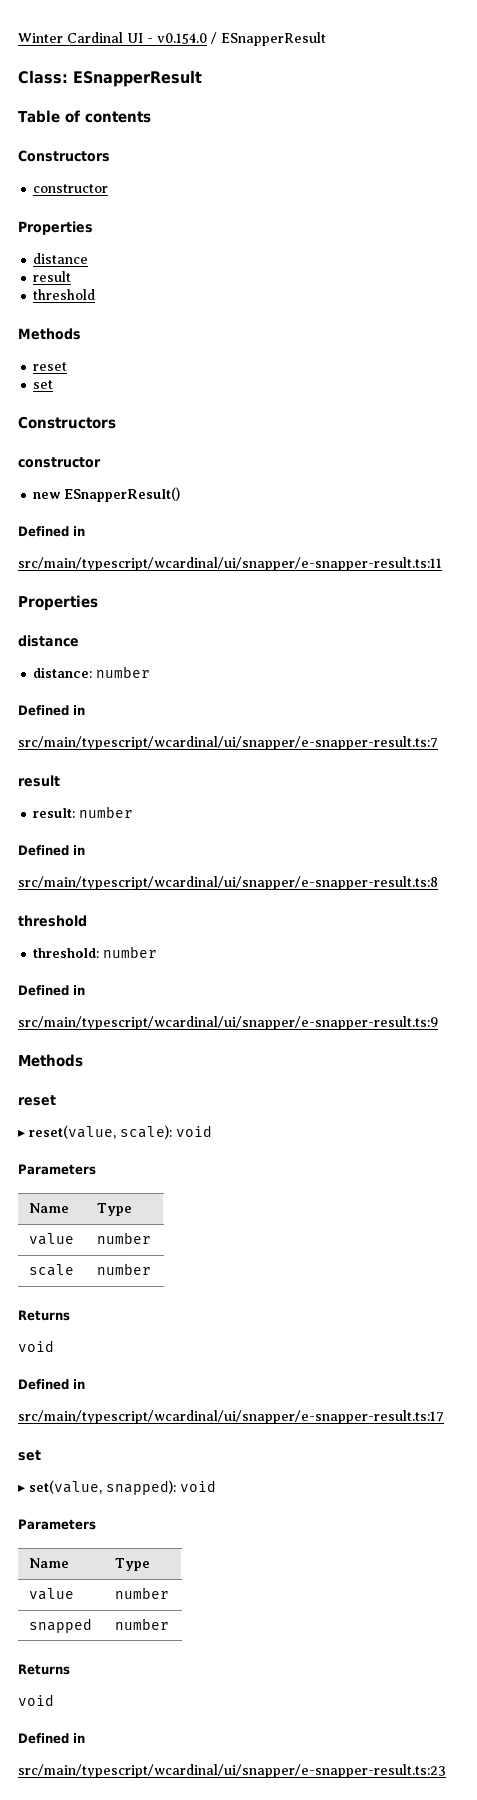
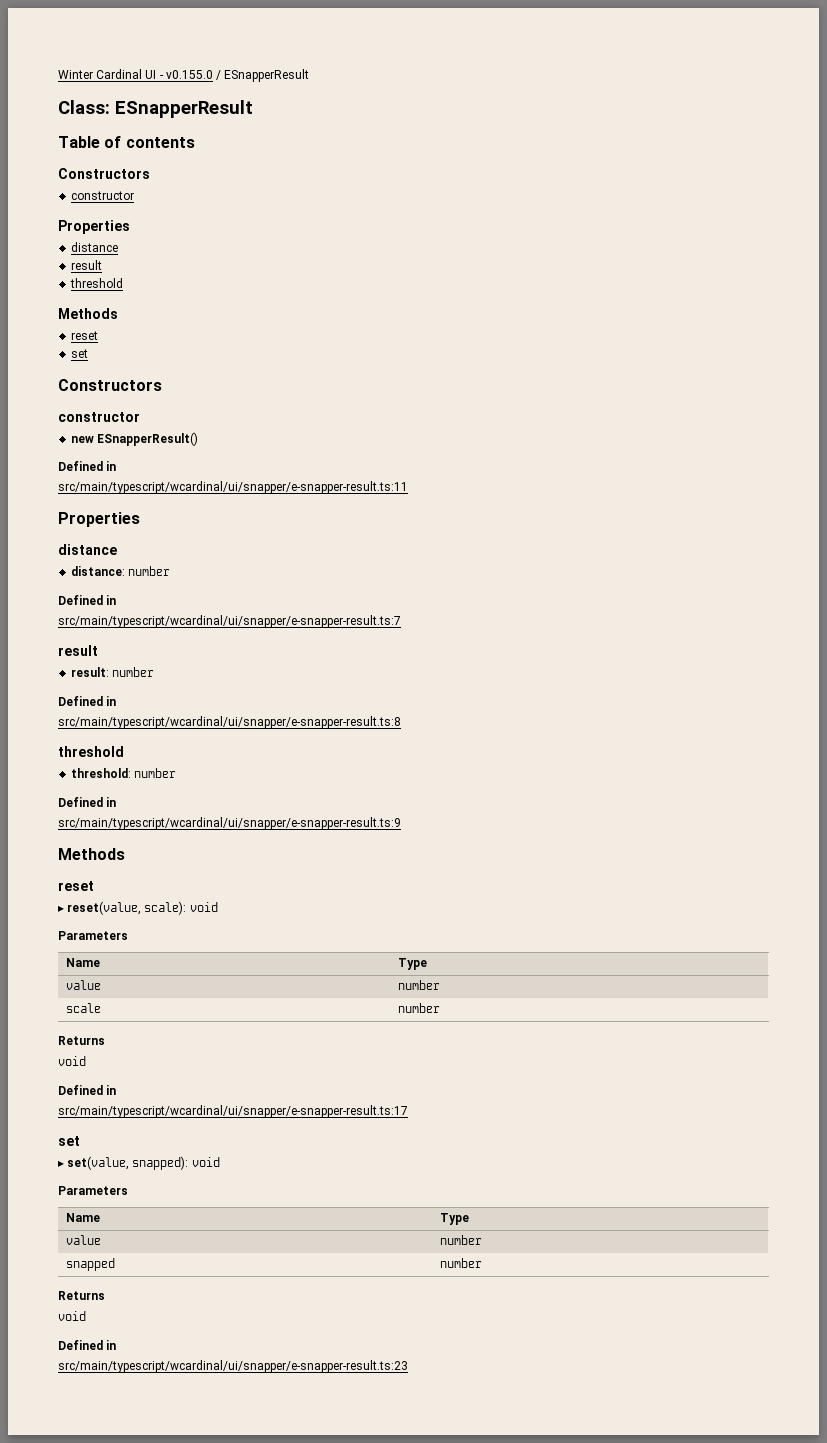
[157,33,207,44] v0.154.0 -> [165,70,213,79] v0.155.0

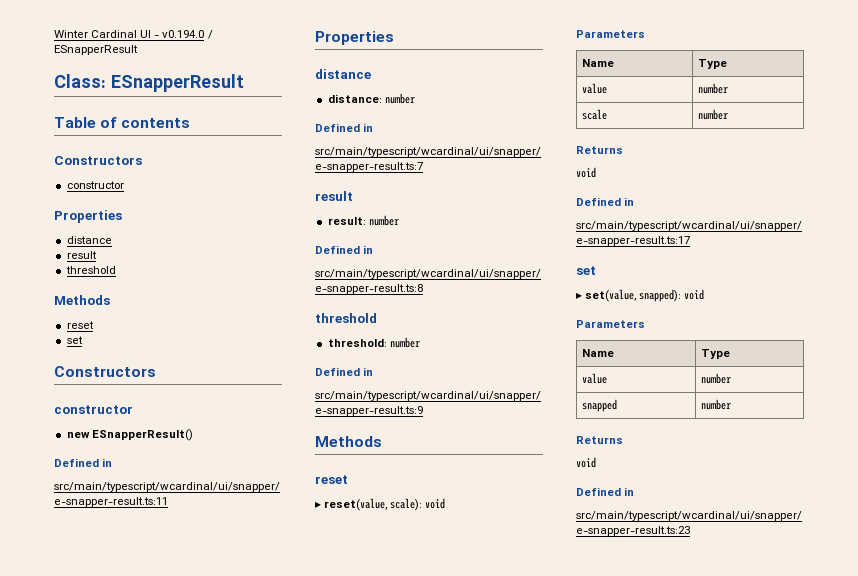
[165,70,213,79] v0.155.0 -> [162,30,205,38] v0.194.0

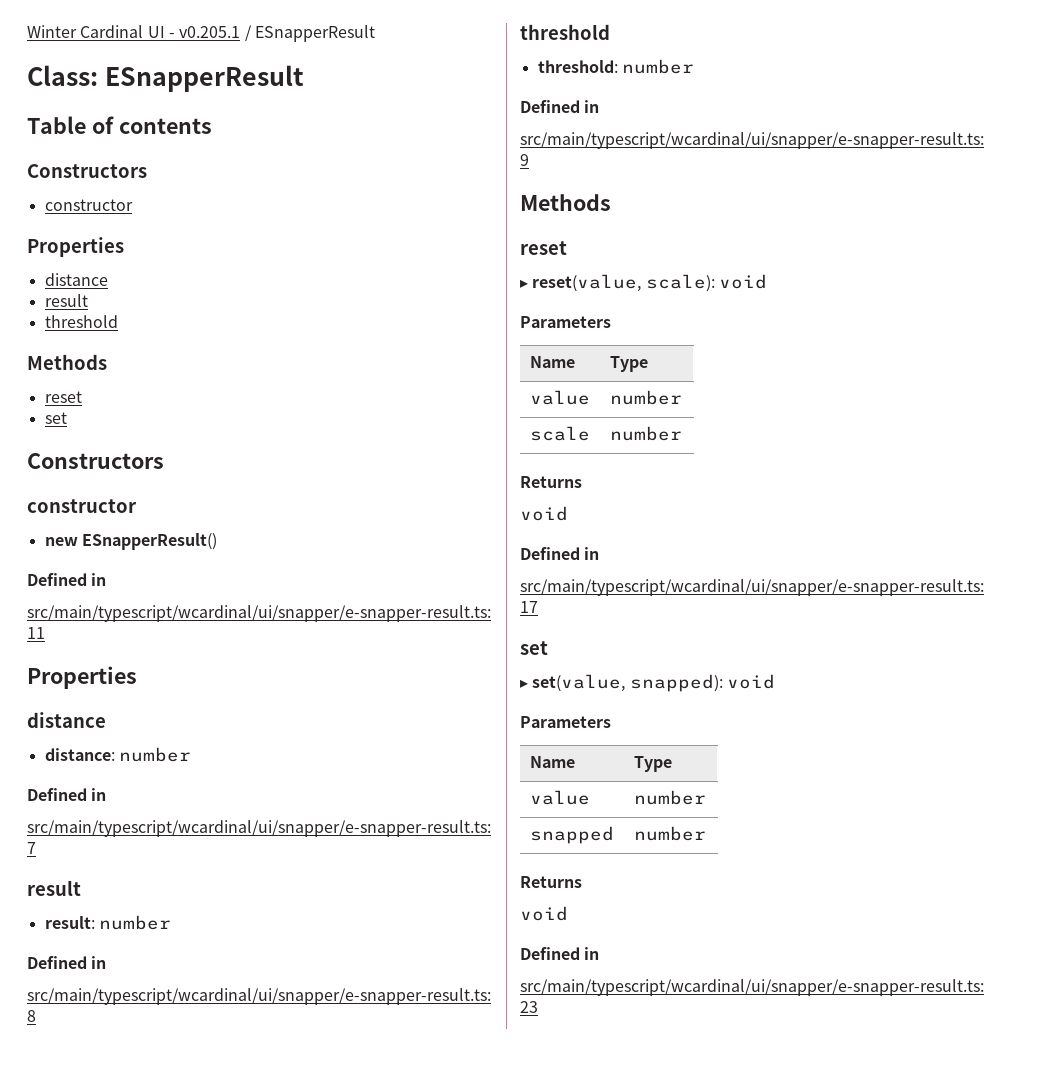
[162,30,205,38] v0.194.0 -> [179,26,241,38] v0.205.1

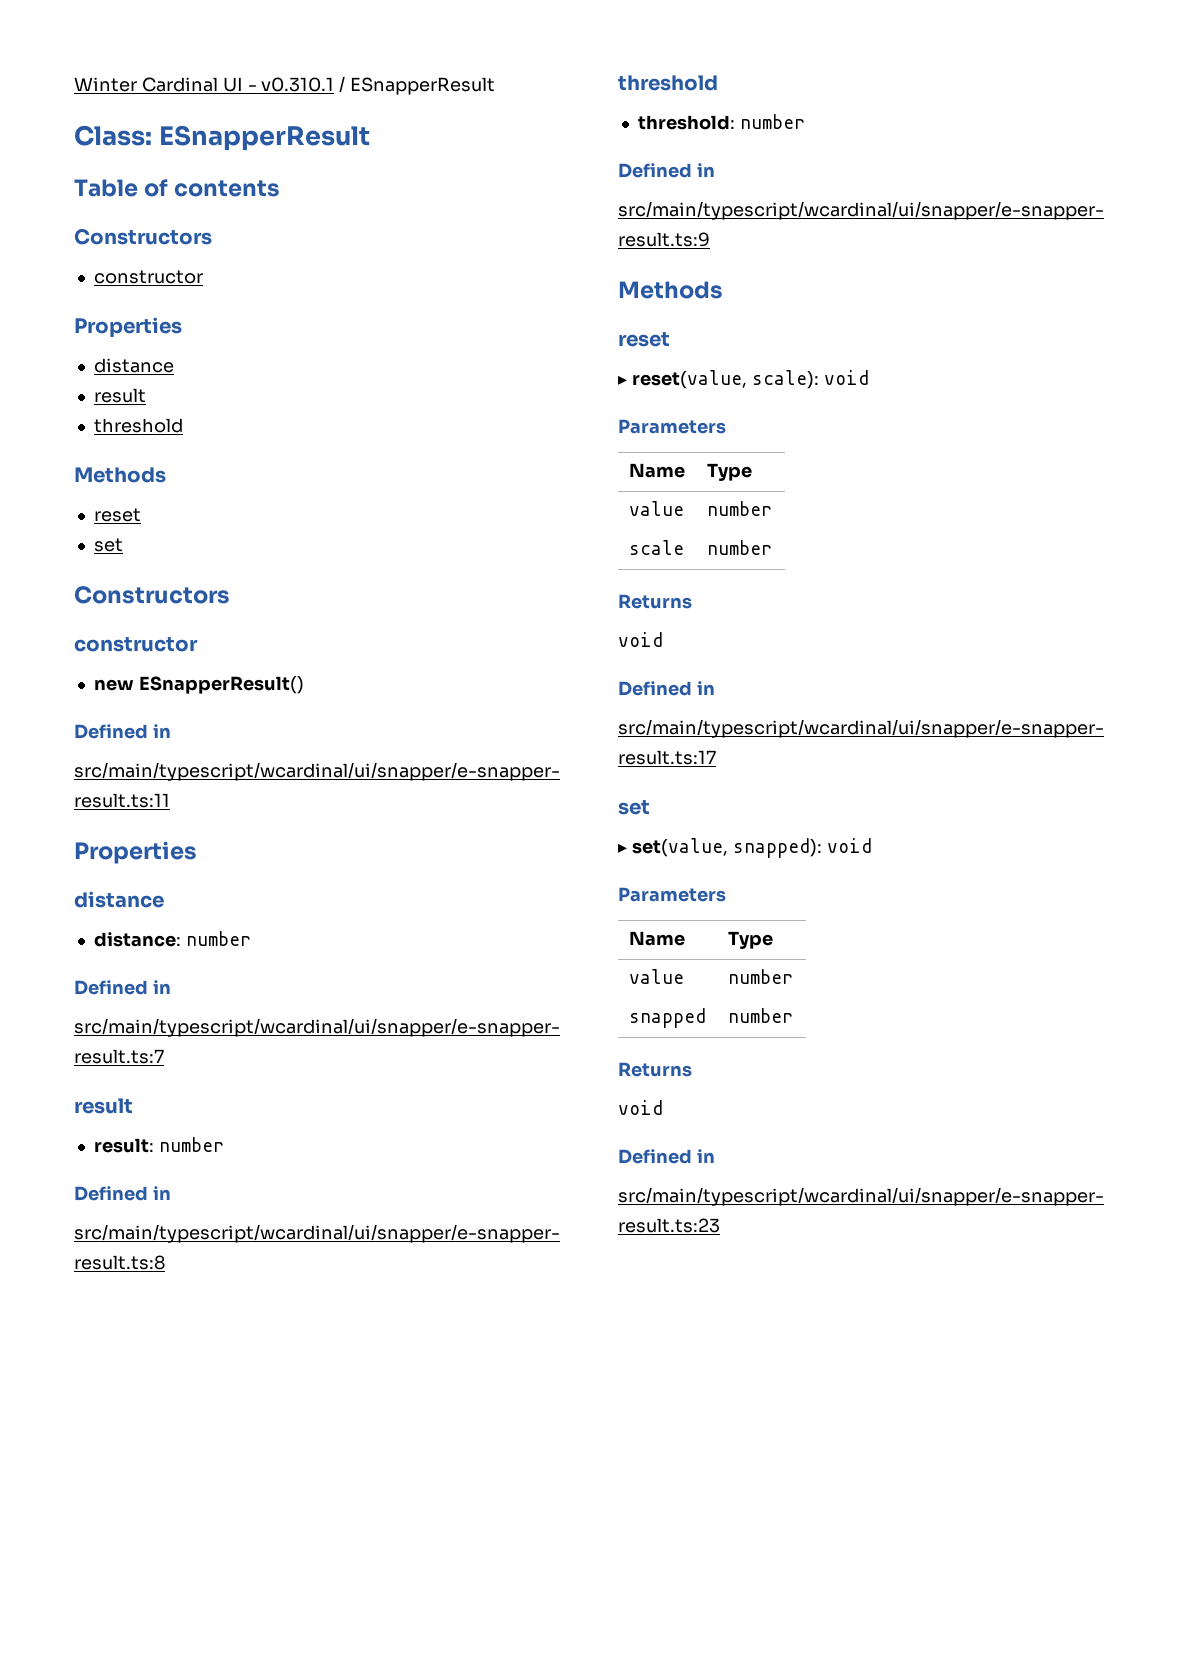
[179,26,241,38] v0.205.1 -> [261,77,335,92] v0.310.1

